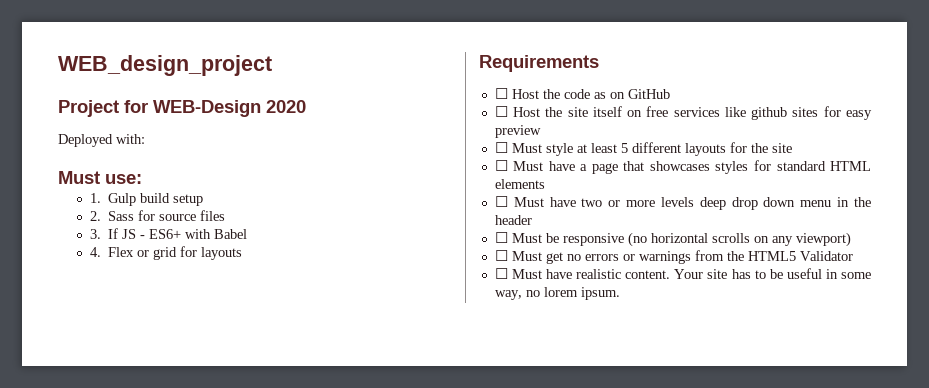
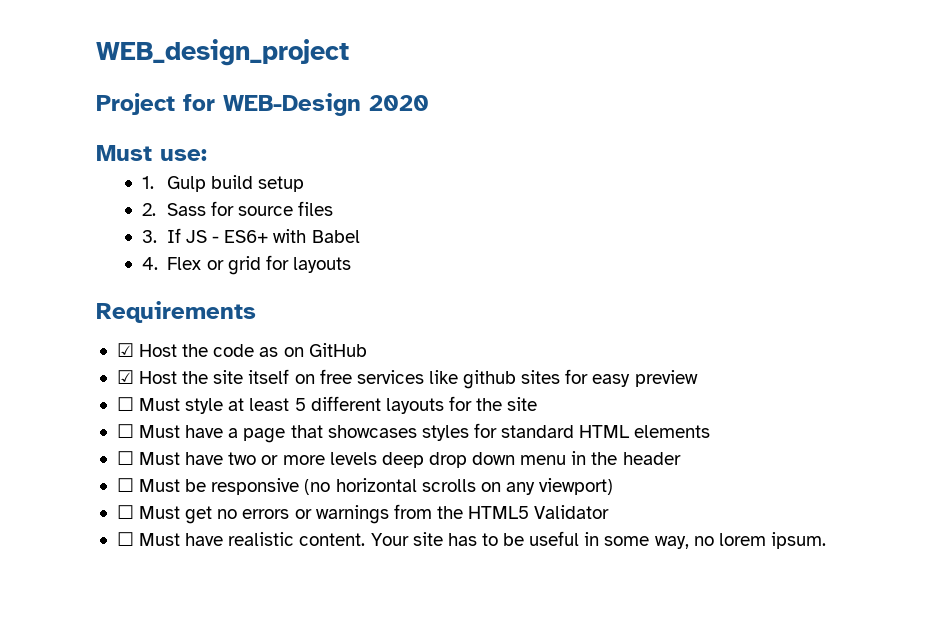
[58,134,145,147] // Deployed with: -> (429, 103) none
[494,88,508,99] ☐ -> [116,343,134,357] ☑
[494,106,508,117] ☐ -> [116,370,134,384] ☑

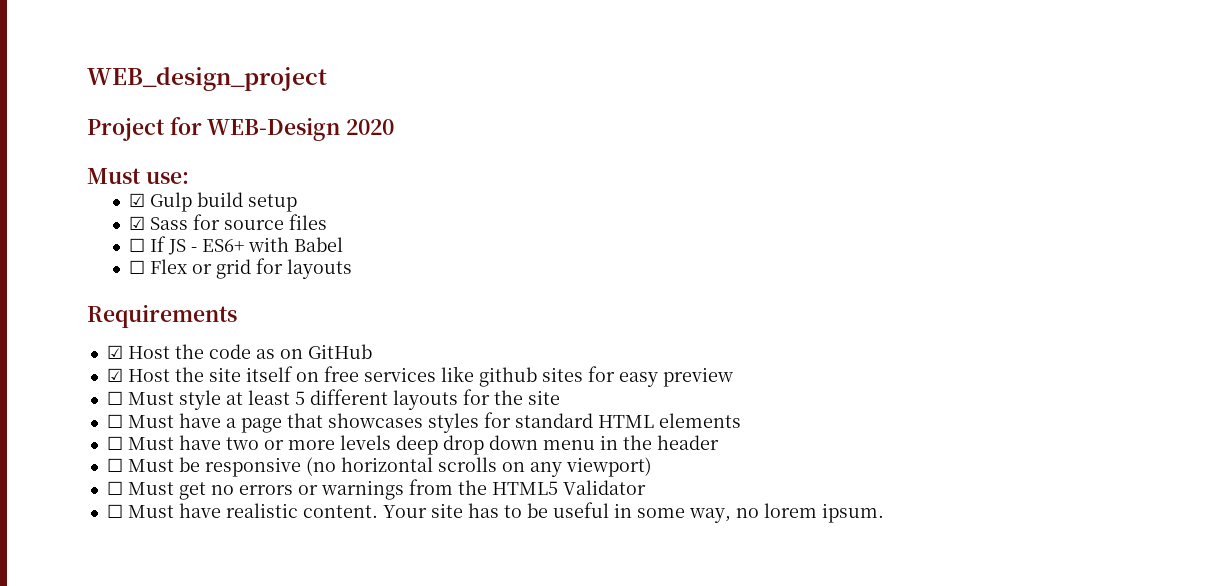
[141,176,154,189] 1. -> [129,193,146,207] ☑
[141,203,156,216] 2. -> [129,216,146,230] ☑
[141,230,157,243] 3. -> [129,238,146,252] ☐
[141,257,158,270] 4. -> [129,260,146,274] ☐

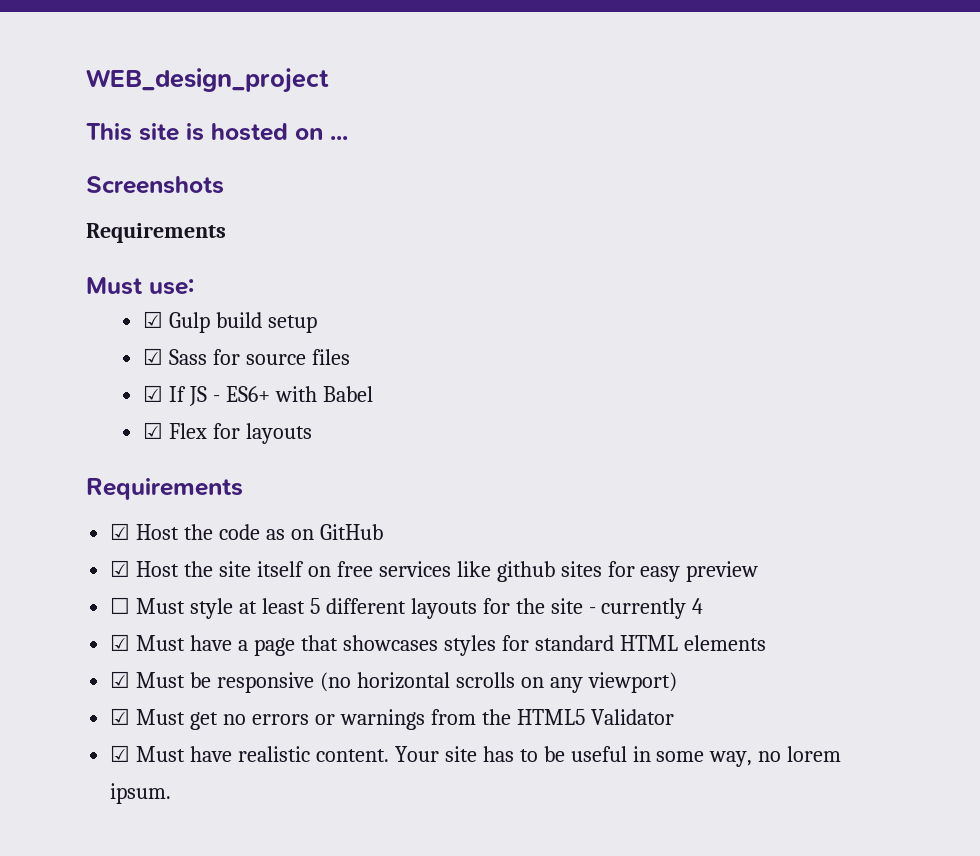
[87,117,395,141] Project for WEB-Design 2020 -> [86,123,348,141] [86,176,224,194] [86,223,226,243] This site is hosted on ... // Screenshots // Requirements
[129,238,146,252] ☐ -> [143,385,164,402] ☑
[129,259,252,279] ☐ Flex or grid -> [143,422,207,439] ☑ Flex
[106,414,123,428] // ☐ -> [588,598,704,619] [110,634,131,651] - currently 4 // ☑
[106,435,719,455] [106,458,123,472] ☐ Must have two or more levels deep drop down menu in the header // ☐ -> [110,671,131,688] ☑
[106,481,123,495] ☐ -> [110,708,131,725] ☑
[106,504,123,518] ☐ -> [110,745,131,762] ☑

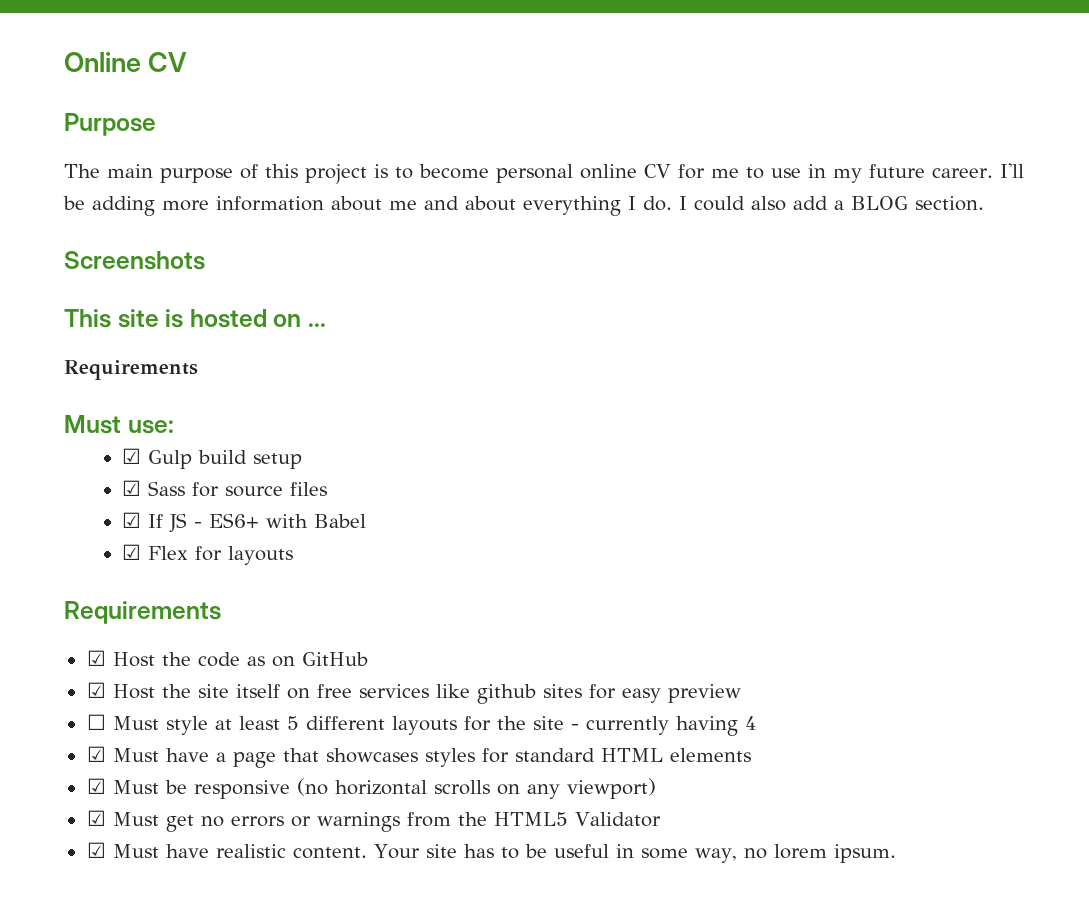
[86,68,329,93] WEB_design_project -> [64,52,188,72] [64,113,156,136] [64,163,1024,184] [63,196,984,216] [64,251,205,270] Online CV // Purpose // The main purpose of this project is to become personal online CV for me to use in my future career. I'll be adding more information about me and about everything I do. I could also add a BLOG section. // Screenshots
[86,176,224,194] // Screenshots -> (327, 325) none
(687, 608) none -> [675,716,738,736] having

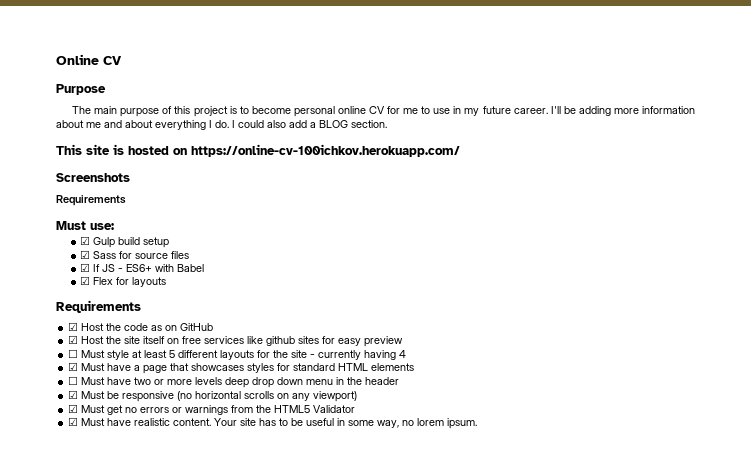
[64,251,205,270] // Screenshots -> (387, 124) none
[308,323,327,327] ... -> [191,144,460,157] [56,173,130,182] https://online-cv-100ichkov.herokuapp.com/ // Screenshots
(751, 755) none -> [68,376,400,388] // ☐ Must have two or more levels deep drop down menu in the header

